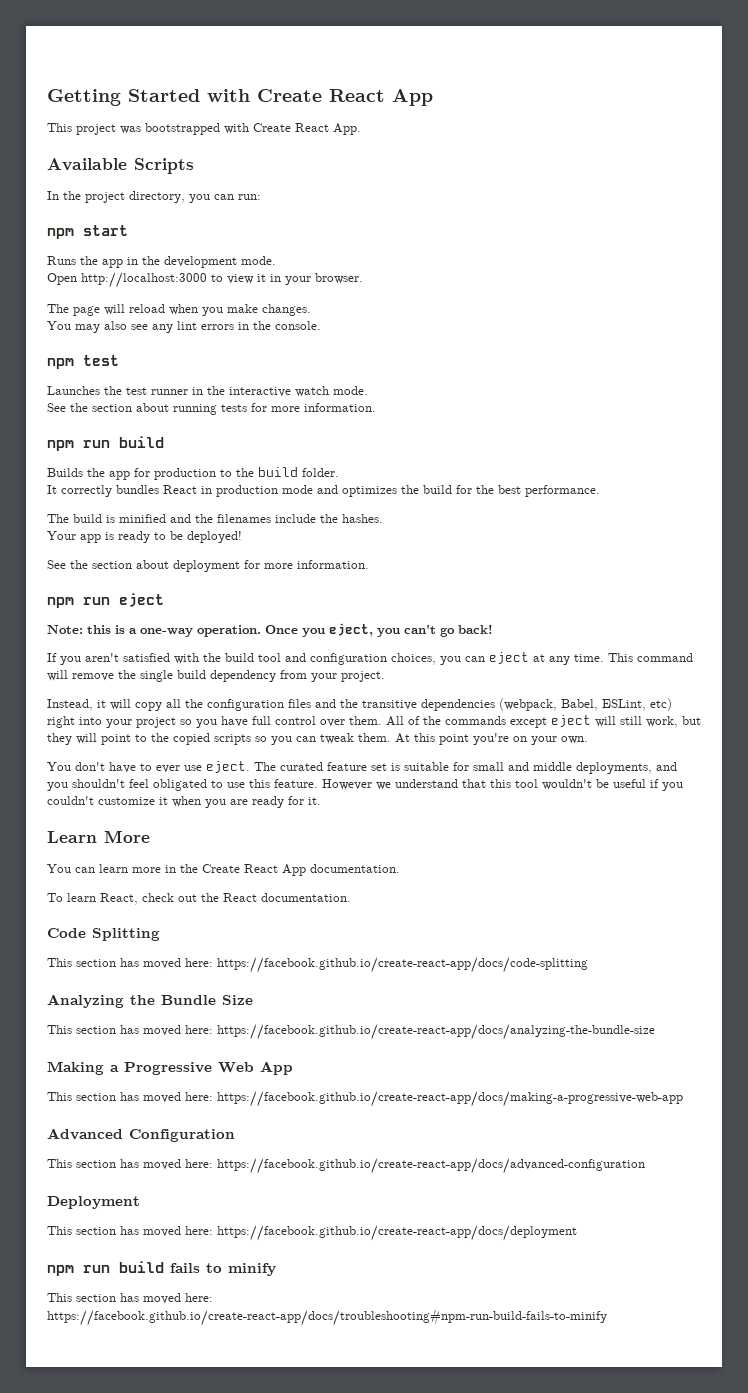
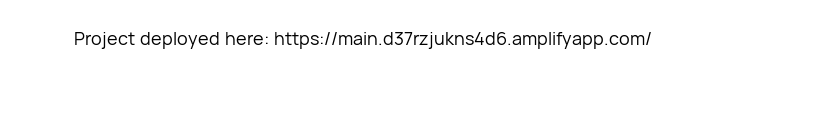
[47,89,433,106] [47,123,361,135] [47,158,194,174] [47,191,261,203] [47,225,128,239] [47,256,276,268] [47,272,363,288] [47,304,311,316] [47,321,321,333] [47,355,119,369] [47,386,368,397] [47,403,376,415] [47,436,164,451] [47,467,339,480] [47,485,600,497] [47,514,383,523] [47,531,242,543] [47,560,369,572] [47,593,164,608] [47,623,493,637] [47,652,693,665] [47,670,385,682] [47,698,672,711] [47,715,701,728] [47,733,588,745] [47,761,677,774] [47,779,683,791] [47,796,321,808] [47,830,150,843] [47,864,400,876] [47,893,351,905] [47,928,160,941] [47,957,588,973] [47,994,253,1008] [47,1024,655,1040] [47,1061,293,1075] [47,1091,683,1107] [47,1128,235,1142] [47,1158,645,1174] [47,1196,140,1209] [47,1225,577,1241] [47,1261,276,1276] [47,1293,213,1304] [47,1308,607,1326] Getting Started with Create React App // This project was bootstrapped with Create React App. // Available Scripts // In the project directory, you can run: // npm start // Runs the app in the development mode. // Open http://localhost:3000 to view it in your browser. // The page will reload when you make changes. // You may also see any lint errors in the console. // npm test // Launches the test runner in the interactive watch mode. // See the section about running tests for more information. // npm run build // Builds the app for production to the build folder. // It correctly bundles React in production mode and optimizes the build for the best performance. // The build is minified and the filenames include the hashes. // Your app is ready to be deployed! // See the section about deployment for more information. // npm run eject // Note: this is a one-way operation. Once you eject, you can't go back! // If you aren't satisfied with the build tool and configuration choices, you can eject at any time. This command will remove the single build dependency from your project. // Instead, it will copy all the configuration files and the transitive dependencies (webpack, Babel, ESLint, etc) right into your project so you have full control over them. All of the commands except eject will still work, but they will point to the copied scripts so you can tweak them. At this point you're on your own. // You don't have to ever use eject. The curated feature set is suitable for small and middle deployments, and you shouldn't feel obligated to use this feature. However we understand that this tool wouldn't be useful if you couldn't customize it when you are ready for it. // Learn More // You can learn more in the Create React App documentation. // To learn React, check out the React documentation. // Code Splitting // This section has moved here: https://facebook.github.io/create-react-app/docs/code-splitting // Analyzing the Bundle Size // This section has moved here: https://facebook.github.io/create-react-app/docs/analyzing-the-bundle-size // Making a Progressive Web App // This section has moved here: https://facebook.github.io/create-react-app/docs/making-a-progressive-web-app // Advanced Configuration // This section has moved here: https://facebook.github.io/create-react-app/docs/advanced-configuration // Deployment // This section has moved here: https://facebook.github.io/create-react-app/docs/deployment // npm run build fails to minify // This section has moved here: https://facebook.github.io/create-react-app/docs/troubleshooting#npm-run-build-fails-to-minify -> [74,32,652,49] Project deployed here: https://main.d37rzjukns4d6.amplifyapp.com/

